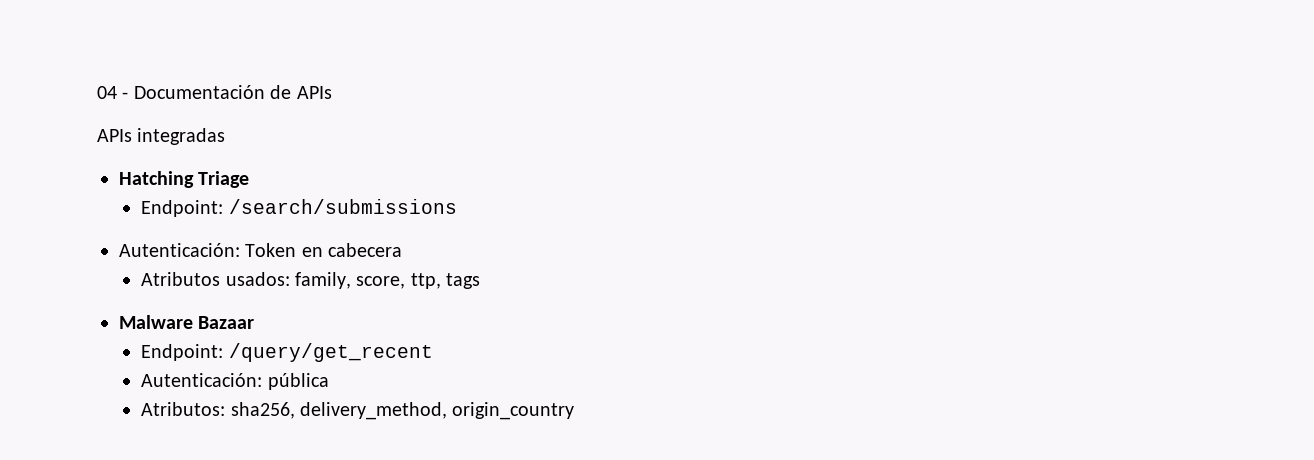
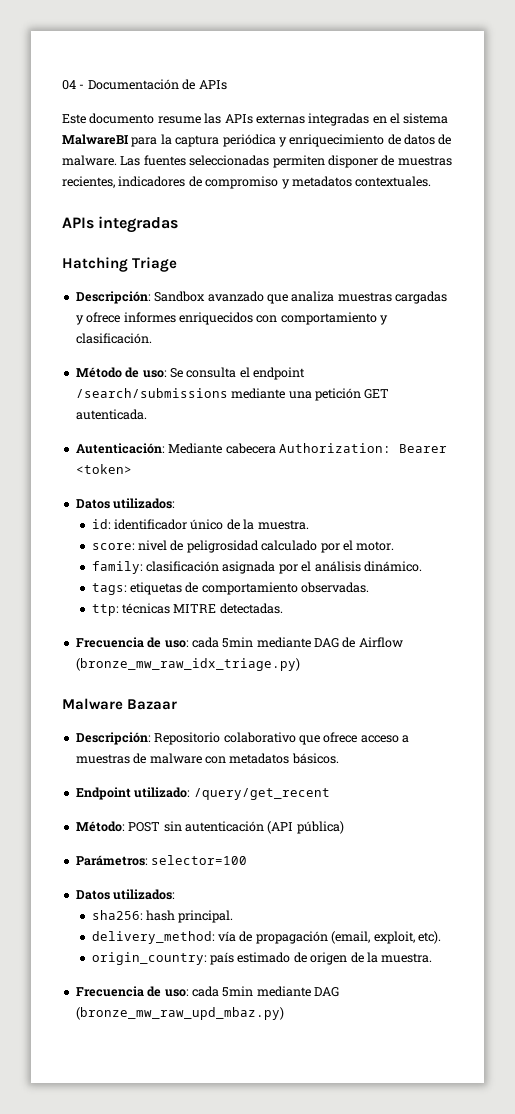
[97,128,226,145] [119,171,250,188] [141,199,457,217] [119,243,323,257] APIs integradas // Hatching Triage // Endpoint: /search/submissions // Autenticación: Token en -> [62,113,449,126] [62,134,452,147] [62,155,452,168] [62,176,432,189] [62,216,179,233] [62,257,178,272] [75,291,447,304] [75,312,388,325] [75,333,152,344] [75,367,305,380] [75,388,390,401] [75,409,147,420] [75,443,223,454] Este documento resume las APIs externas integradas en el sistema MalwareBI para la captura periódica y enriquecimiento de datos de malware. Las fuentes seleccionadas permiten disponer de muestras recientes, indicadores de compromiso y metadatos contextuales. // APIs integradas // Hatching Triage // Descripción: Sandbox avanzado que analiza muestras cargadas y ofrece informes enriquecidos con comportamiento y clasificación. // Método de uso: Se consulta el endpoint /search/submissions mediante una petición GET autenticada. // Autenticación: Mediante
[141,272,481,289] [119,315,255,329] [141,343,433,362] [141,373,329,390] [141,402,575,420] // Atributos usados: family, score, ttp, tags // Malware Bazaar // Endpoint: /query/get_recent // Autenticación: pública // Atributos: sha256, delivery_method, origin_country -> [278,443,447,453] [75,464,132,474] [75,498,176,509] [91,519,309,530] [91,540,395,553] [91,561,422,574] [91,582,370,595] [91,603,283,616] [75,637,403,648] [75,658,300,671] [62,698,178,710] [75,732,409,745] [75,753,339,764] [75,787,330,800] [75,821,344,834] [75,855,248,866] [75,889,176,900] [91,910,234,923] [91,931,441,944] [91,952,433,965] [75,986,339,997] [75,1007,284,1020] Authorization: Bearer <token> // Datos utilizados: // id: identificador único de la muestra. // score: nivel de peligrosidad calculado por el motor. // family: clasificación asignada por el análisis dinámico. // tags: etiquetas de comportamiento observadas. // ttp: técnicas MITRE detectadas. // Frecuencia de uso: cada 5min mediante DAG de Airflow (bronze_mw_raw_idx_triage.py) // Malware Bazaar // Descripción: Repositorio colaborativo que ofrece acceso a muestras de malware con metadatos básicos. // Endpoint utilizado: /query/get_recent // Método: POST sin autenticación (API pública) // Parámetros: selector=100 // Datos utilizados: // sha256: hash principal. // delivery_method: vía de propagación (email, exploit, etc). // origin_country: país estimado de origen de la muestra. // Frecuencia de uso: cada 5min mediante DAG (bronze_mw_raw_upd_mbaz.py)

